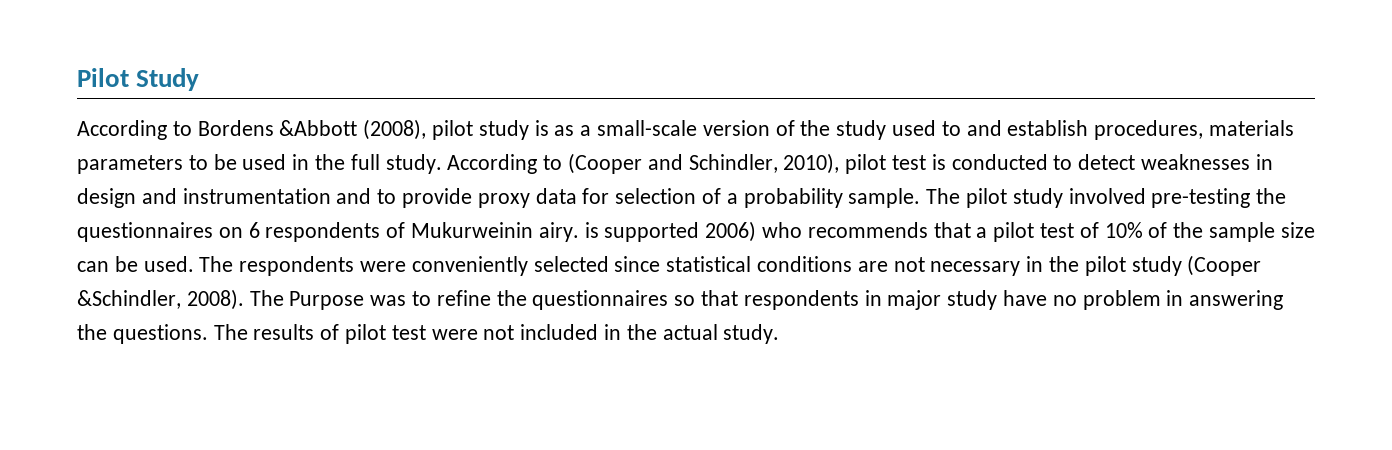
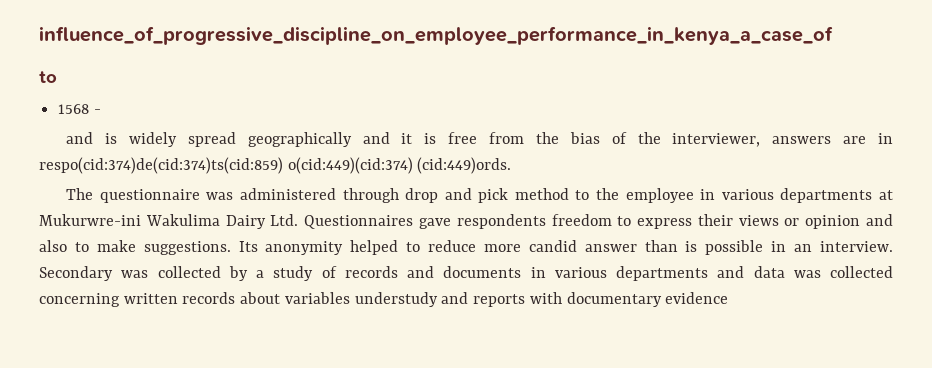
[77,68,200,91] [77,119,1295,140] [77,153,1273,174] [77,188,1287,208] [77,221,1315,242] [77,255,1262,276] [77,289,1284,310] [77,324,780,344] Pilot Study // According to Bordens &Abbott (2008), pilot study is as a small-scale version of the study used to and establish procedures, materials parameters to be used in the full study. According to (Cooper and Schindler, 2010), pilot test is conducted to detect weaknesses in design and instrumentation and to provide proxy data for selection of a probability sample. The pilot study involved pre-testing the questionnaires on 6 respondents of Mukurweinin airy. is supported 2006) who recommends that a pilot test of 10% of the sample size can be used. The respondents were conveniently selected since statistical conditions are not necessary in the pilot study (Cooper &Schindler, 2008). The Purpose was to refine the questionnaires so that respondents in major study have no problem in answering the questions. The results of pilot test were not included in the actual study. -> [39,26,833,45] [39,71,57,83] [58,104,101,114] [66,132,894,147] [39,157,512,174] [66,188,893,203] [39,214,894,229] [39,240,893,255] [39,266,893,281] [39,292,729,307] influence_of_progressive_discipline_on_employee_performance_in_kenya_a_case_of // to // 1568 - // and is widely spread geographically and it is free from the bias of the interviewer, answers are in respo(cid:374)de(cid:374)ts(cid:859) o(cid:449)(cid:374) (cid:449)ords. // The questionnaire was administered through drop and pick method to the employee in various departments at Mukurwre-ini Wakulima Dairy Ltd. Questionnaires gave respondents freedom to express their views or opinion and also to make suggestions. Its anonymity helped to reduce more candid answer than is possible in an interview. Secondary was collected by a study of records and documents in various departments and data was collected concerning written records about variables understudy and reports with documentary evidence

